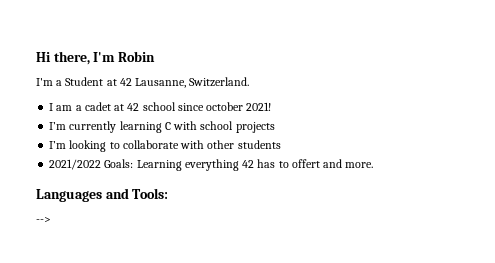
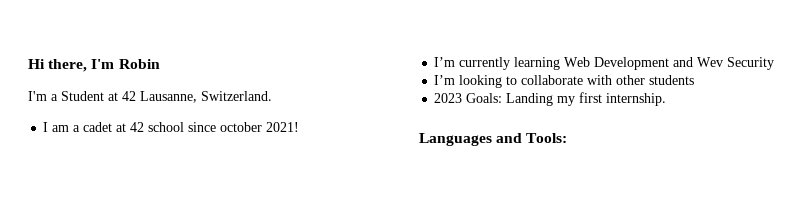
[164,121,275,133] C with school projects -> [564,57,775,70] Web Development and Wev Security
[49,159,374,171] 2021/2022 Goals: Learning everything 42 has to offert and more. -> [434,92,667,106] 2023 Goals: Landing my first internship.
[36,217,51,223] // --> -> (568, 138) none

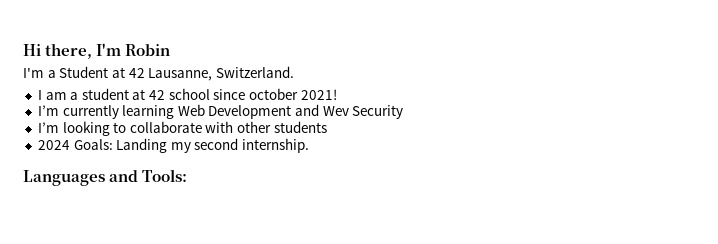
[83,122,113,132] cadet -> [81,88,129,100] student
[434,93,463,103] 2023 -> [37,140,70,150] 2024
[579,92,603,103] first -> [194,138,239,150] second

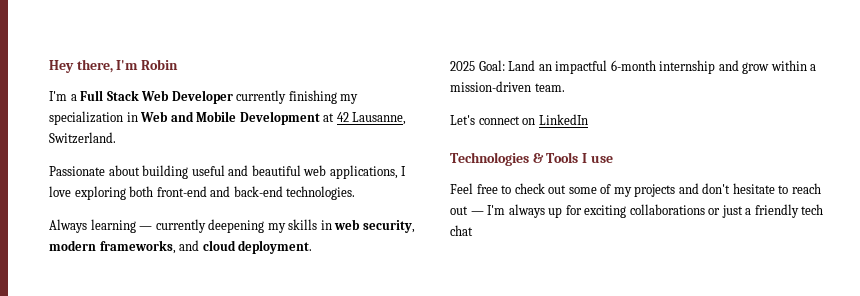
[23,44,41,56] Hi -> [49,60,74,73] Hey
[59,66,294,81] [37,88,337,100] [37,104,404,119] [37,121,327,136] [37,138,310,153] [23,169,188,186] Student at 42 Lausanne, Switzerland. // I am a student at 42 school since october 2021! // I’m currently learning Web Development and Wev Security // I’m looking to collaborate with other students // 2024 Goals: Landing my second internship. // Languages and Tools: -> [80,90,359,104] [49,111,407,125] [49,132,116,144] [49,165,407,179] [49,186,356,200] [49,219,415,233] [49,240,313,254] [450,60,817,74] [450,81,565,92] [450,114,588,125] [450,152,613,166] [450,183,821,197] [450,204,824,218] [450,225,473,236] Full Stack Web Developer currently finishing my specialization in Web and Mobile Development at 42 Lausanne, Switzerland. // Passionate about building useful and beautiful web applications, I love exploring both front-end and back-end technologies. // Always learning — currently deepening my skills in web security, modern frameworks, and cloud deployment. // 2025 Goal: Land an impactful 6-month internship and grow within a mission-driven team. // Let's connect on LinkedIn // Technologies & Tools I use // Feel free to check out some of my projects and don't hesitate to reach out — I'm always up for exciting collaborations or just a friendly tech chat

